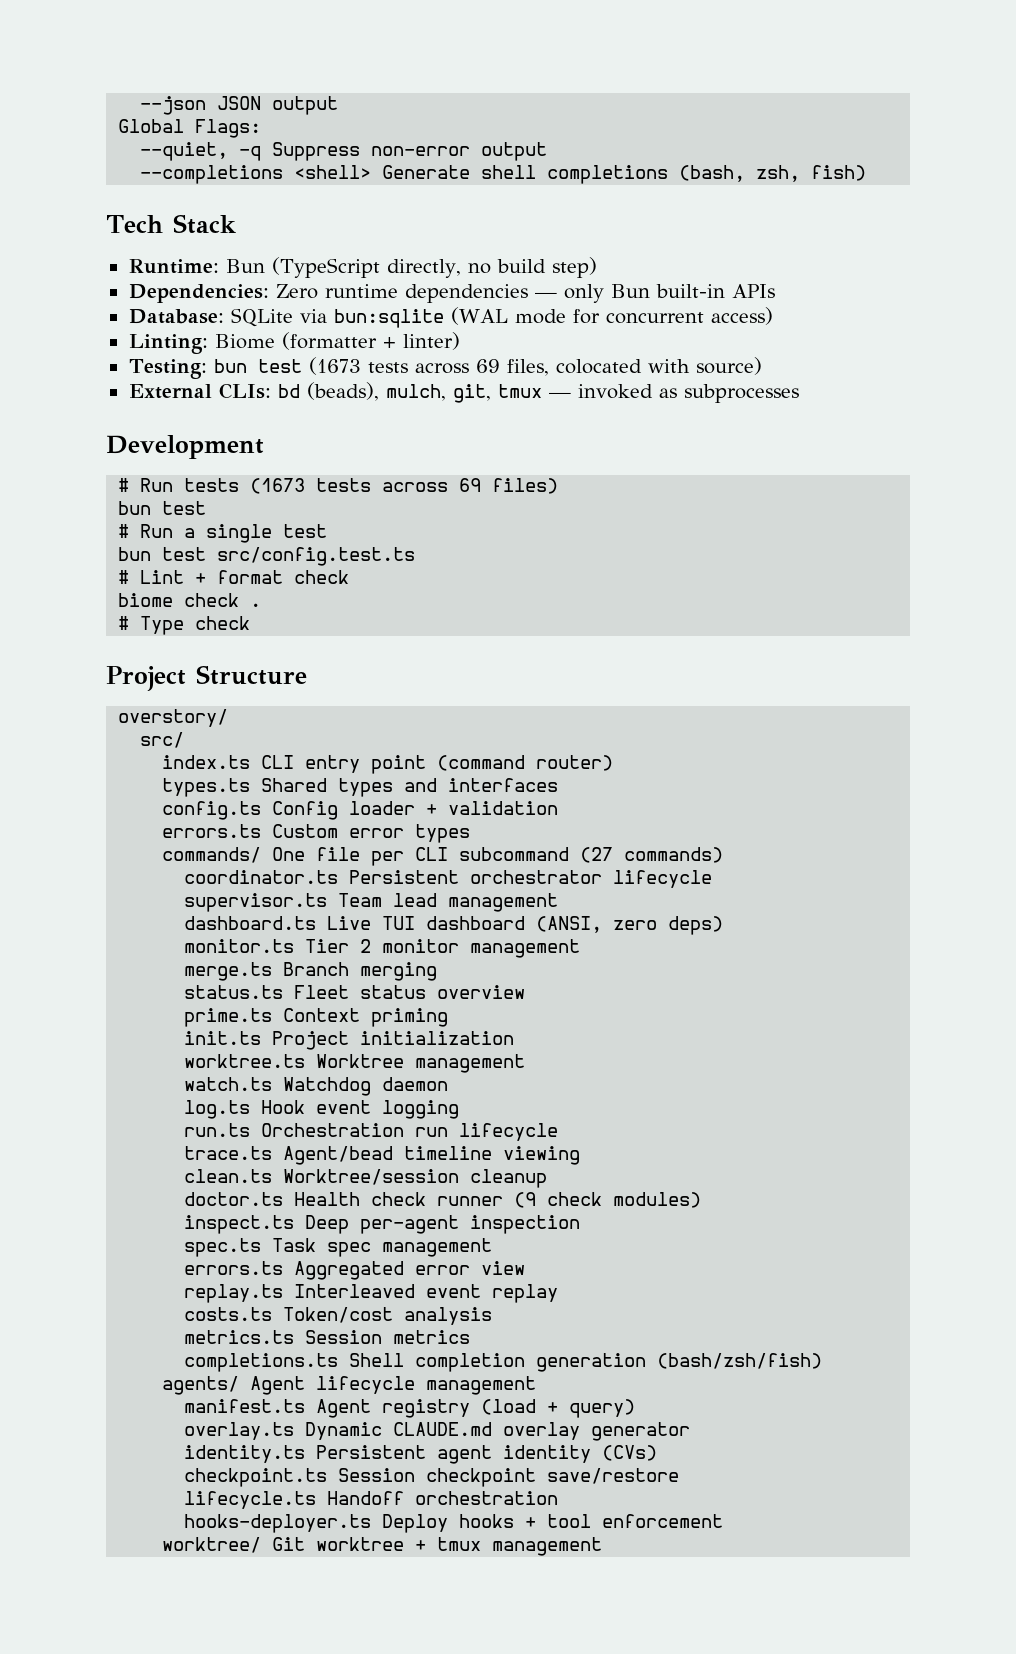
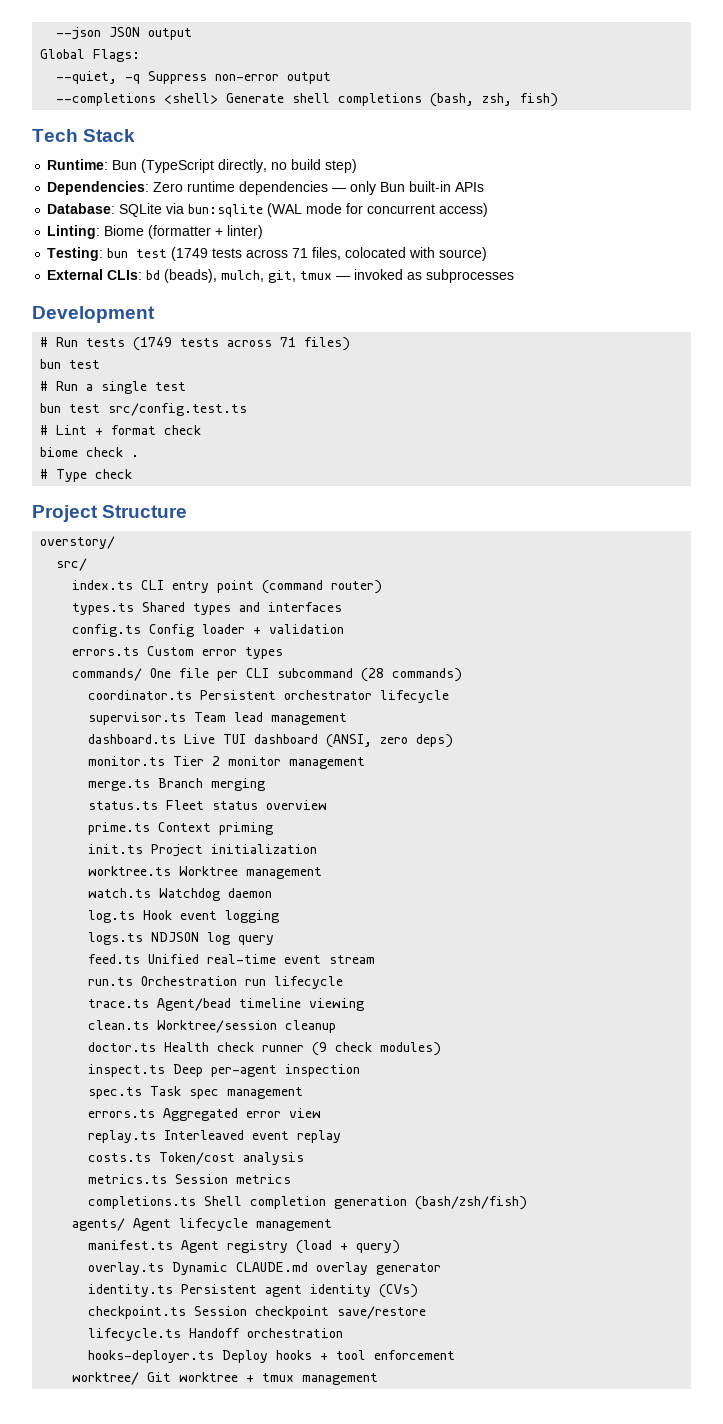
[308,357,500,375] (1673 tests across 69 -> [171,247,309,261] (1749 tests across 71
[250,478,482,494] (1673 tests across 69 -> [133,337,297,351] (1749 tests across 71
[580,847,614,863] (27 -> [361,668,385,682] (28
(460, 1109) none -> [88,932,275,945] [88,954,376,964] // logs.ts NDJSON log query // feed.ts Unified real-time event stream

